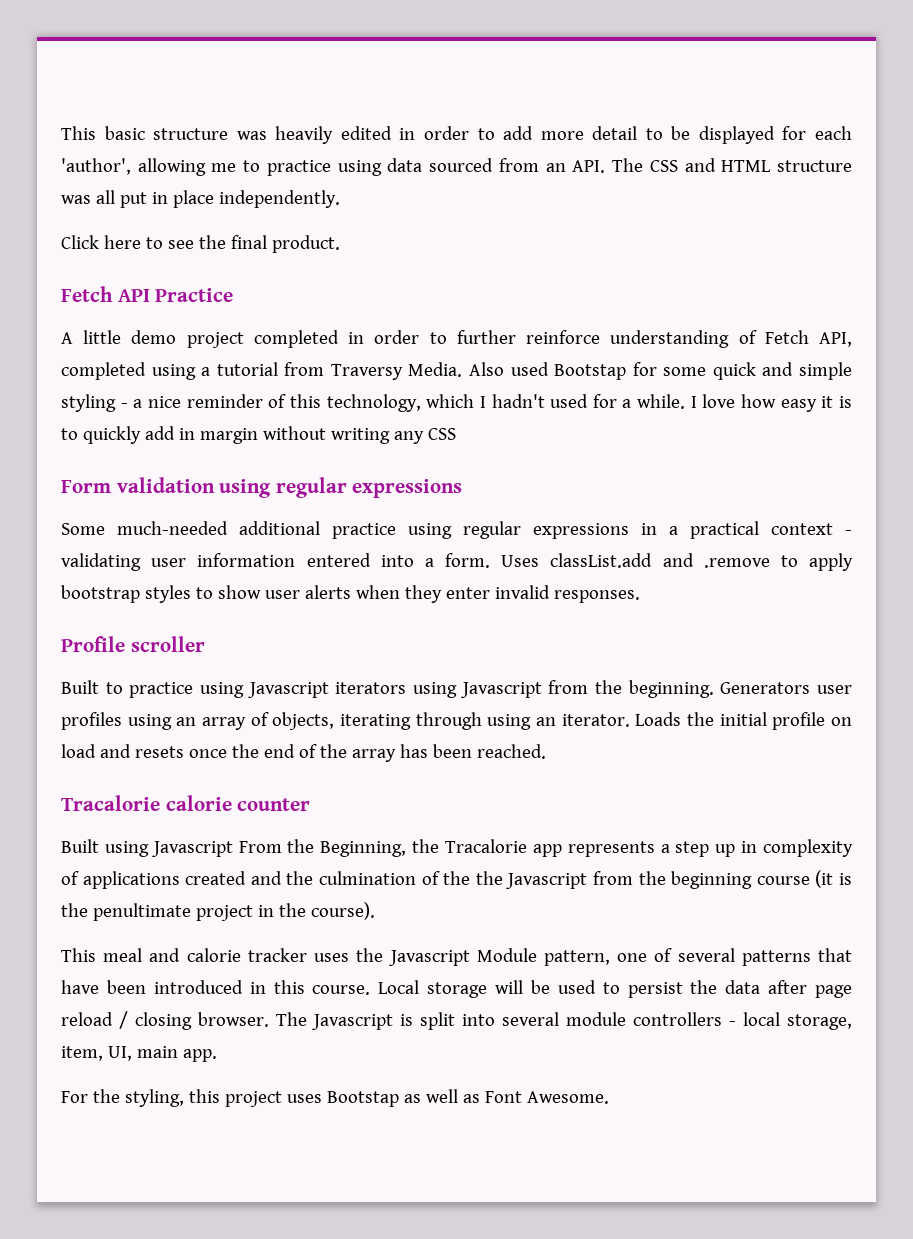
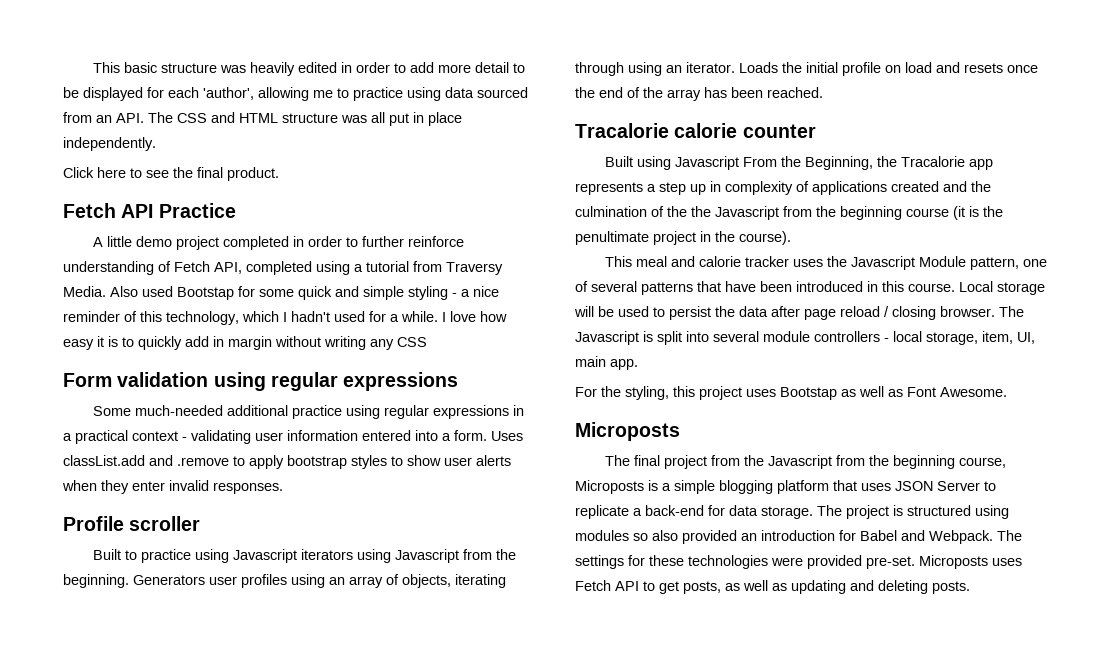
(609, 1097) none -> [575,422,680,441] [605,455,1007,469] [575,480,996,494] [575,505,1009,519] [575,530,1022,544] [575,555,1022,569] [575,580,970,594] // Microposts // The final project from the Javascript from the beginning course, Microposts is a simple blogging platform that uses JSON Server to replicate a back-end for data storage. The project is structured using modules so also provided an introduction for Babel and Webpack. The settings for these technologies were provided pre-set. Microposts uses Fetch API to get posts, as well as updating and deleting posts.

